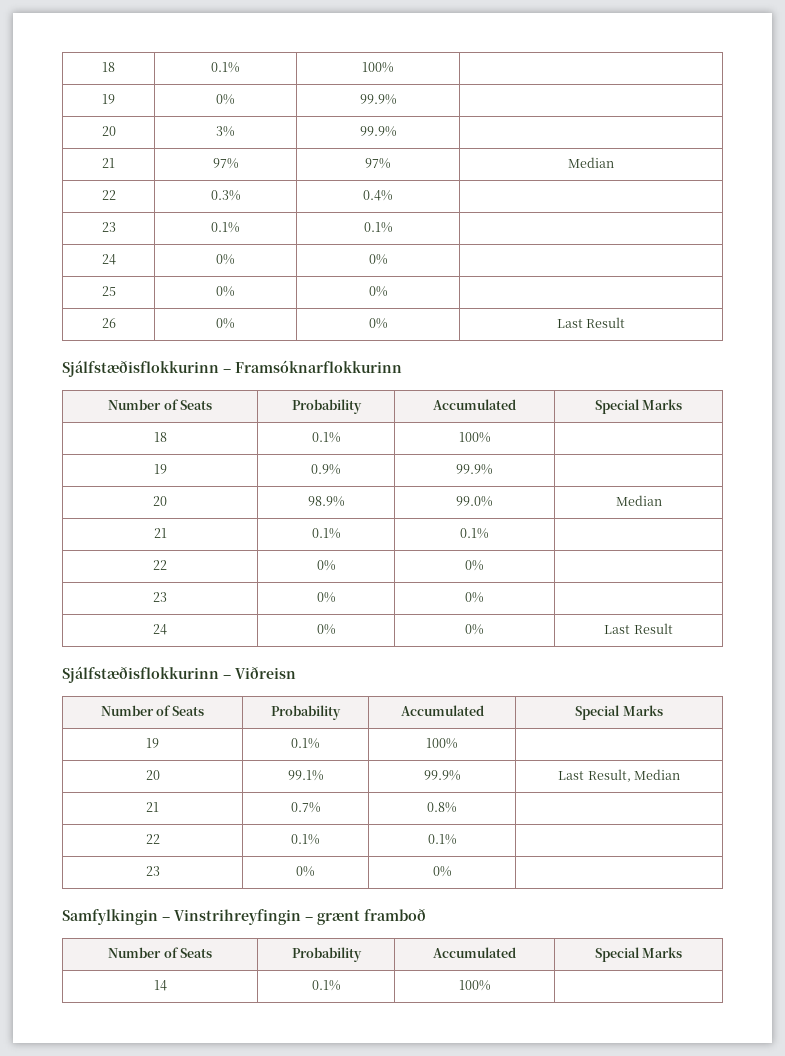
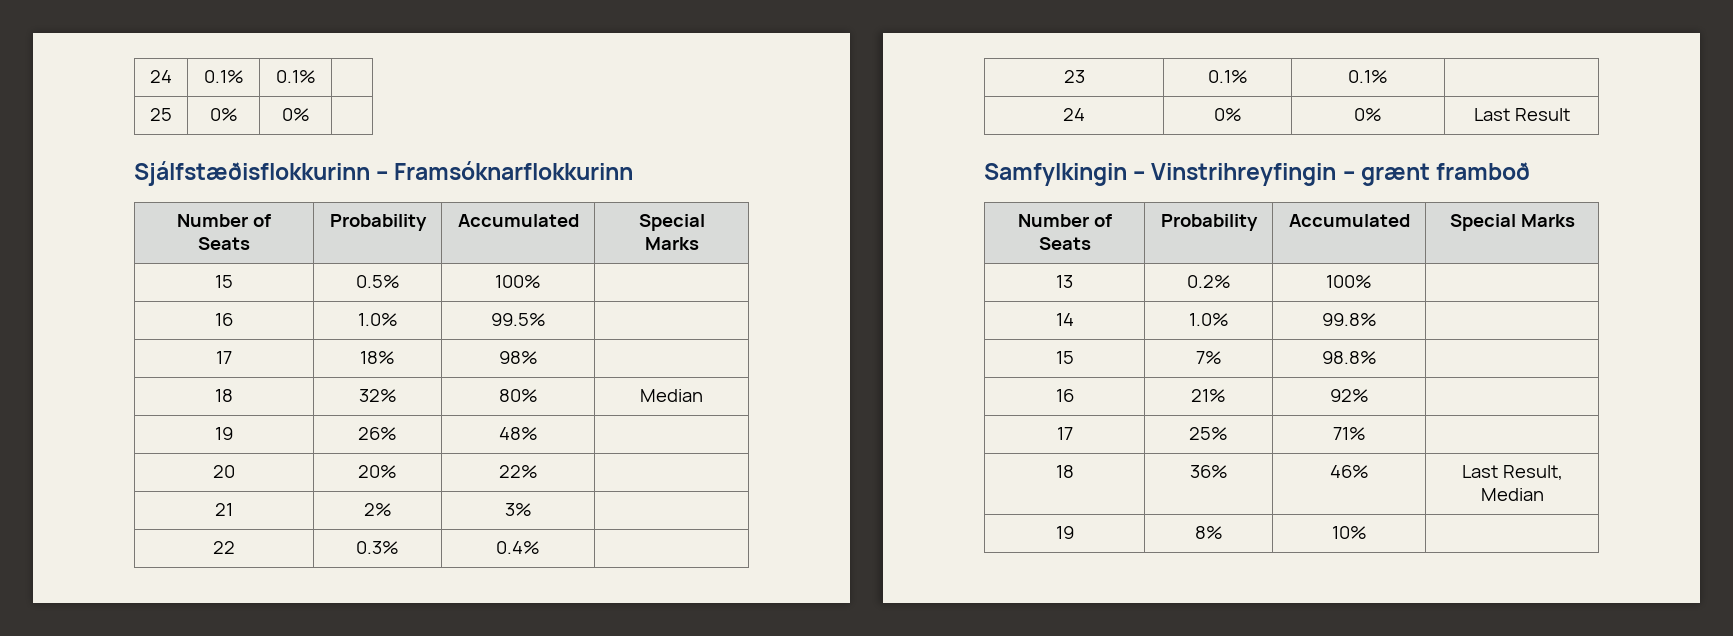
[102,62,115,72] [211,62,240,73] [362,62,395,73] [102,94,115,104] [216,94,235,105] [359,94,397,105] [101,126,116,136] [216,126,235,137] [359,126,397,137] [102,158,115,168] [212,158,239,169] [365,158,392,169] [568,157,614,168] 18 | 0.1% | 100% | // 19 | 0% | 99.9% | // 20 | 3% | 99.9% | // 21 | 97% | 97% | Median -> [150,70,172,83] [203,70,244,83] [275,70,316,83] [150,108,172,121] [209,108,238,121] [281,108,310,121] [134,161,634,186] [177,214,271,227] [198,237,250,250] [329,214,427,231] [457,214,579,227] [638,214,705,231] [644,237,699,250] [215,275,233,288] [355,275,400,288] [495,275,541,288] [215,313,233,326] [357,313,398,326] [490,313,546,326] [216,351,232,364] [360,351,395,364] [498,351,538,364] [215,389,233,402] [358,389,397,402] [498,389,538,402] [640,389,703,402] [215,427,233,440] [358,427,397,440] [498,427,538,440] [213,465,235,478] [358,465,397,478] [498,465,538,478] [215,503,233,516] [363,503,392,516] [504,503,532,516] 24 | 0.1% | 0.1% | // 25 | 0% | 0% | // Sjálfstæðisflokkurinn – Framsóknarflokkurinn // Number of Seats | Probability | Accumulated | Special Marks // 15 | 0.5% | 100% | // 16 | 1.0% | 99.5% | // 17 | 18% | 98% | // 18 | 32% | 80% | Median // 19 | 26% | 48% | // 20 | 20% | 22% | // 21 | 2% | 3% |
[101,286,116,296] [216,286,235,297] [368,286,388,297] [101,318,116,328] [216,318,235,329] [368,318,388,329] [556,317,626,328] [62,360,402,377] [108,399,212,410] [291,399,362,414] [433,399,516,410] [594,399,683,414] [153,432,167,442] [311,432,341,443] [458,432,491,443] [153,464,167,474] [311,464,341,475] [456,464,494,475] [153,496,167,506] [307,496,345,507] [456,496,494,507] [615,495,662,506] [153,528,167,538] [311,528,341,539] [460,528,490,539] [153,560,167,570] [316,560,336,571] [465,560,485,571] [153,592,167,602] [316,592,336,603] [465,592,485,603] [153,624,167,635] [316,624,336,635] [465,624,485,635] [604,623,673,634] [62,666,296,683] [100,705,205,716] [271,705,341,720] [400,705,484,716] [575,705,663,720] [146,738,159,748] [291,738,320,749] [426,738,459,749] [145,770,160,780] [287,770,324,781] [423,770,461,781] [558,769,680,782] [146,802,159,812] [290,802,321,813] [427,802,458,813] [145,834,160,844] [291,834,320,845] [427,834,457,845] [145,866,160,876] [296,866,315,877] [432,866,452,877] // 25 | 0% | 0% | // 26 | 0% | 0% | Last Result // Sjálfstæðisflokkurinn – Framsóknarflokkurinn // Number of Seats | Probability | Accumulated | Special Marks // 18 | 0.1% | 100% | // 19 | 0.9% | 99.9% | // 20 | 98.9% | 99.0% | Median // 21 | 0.1% | 0.1% | // 22 | 0% | 0% | // 23 | 0% | 0% | // 24 | 0% | 0% | Last Result // Sjálfstæðisflokkurinn – Viðreisn // Number of Seats | Probability | Accumulated | Special Marks // 19 | 0.1% | 100% | // 20 | 99.1% | 99.9% | Last Result, Median // 21 | 0.7% | 0.8% | // 22 | 0.1% | 0.1% | // 23 | 0% | 0% | -> [1473,108,1570,121] Last Result
[153,980,167,991] [311,980,341,991] [458,980,491,991] 14 | 0.1% | 100% | -> [1056,275,1073,288] [1186,275,1231,288] [1326,275,1372,288] [1055,313,1074,326] [1188,313,1229,326] [1321,313,1377,326] [1055,351,1074,364] [1195,351,1222,364] [1321,351,1377,364] [1055,389,1074,402] [1191,389,1226,402] [1329,389,1369,402] [1056,427,1073,440] [1189,427,1228,440] [1332,427,1366,440] [1055,465,1074,478] [1189,465,1228,478] [1329,465,1369,478] [1461,465,1563,480] [1480,488,1544,501] [1055,526,1074,539] [1194,526,1223,539] [1331,526,1367,539] 13 | 0.2% | 100% | // 14 | 1.0% | 99.8% | // 15 | 7% | 98.8% | // 16 | 21% | 92% | // 17 | 25% | 71% | // 18 | 36% | 46% | Last Result, Median // 19 | 8% | 10% |

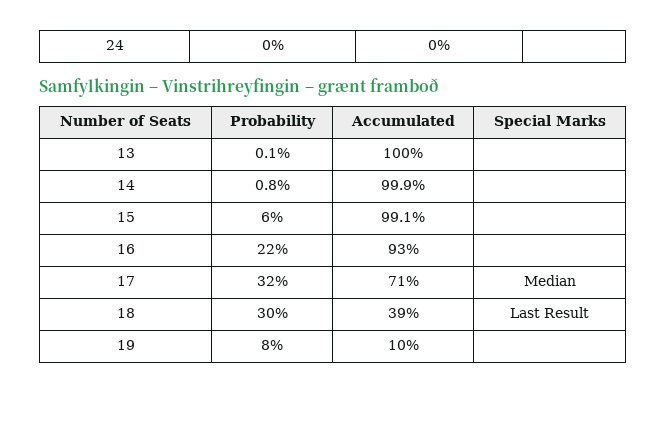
[150,70,172,83] [203,70,244,83] [275,70,316,83] [150,108,172,121] [209,108,238,121] [281,108,310,121] [134,161,634,186] [177,214,271,227] [198,237,250,250] [329,214,427,231] [457,214,579,227] [638,214,705,231] [644,237,699,250] [215,275,233,288] [355,275,400,288] [495,275,541,288] [215,313,233,326] [357,313,398,326] [490,313,546,326] [216,351,232,364] [360,351,395,364] [498,351,538,364] [215,389,233,402] [358,389,397,402] [498,389,538,402] [640,389,703,402] [215,427,233,440] [358,427,397,440] [498,427,538,440] [213,465,235,478] [358,465,397,478] [498,465,538,478] [215,503,233,516] [363,503,392,516] [504,503,532,516] [213,541,235,554] [356,541,399,554] [496,541,540,554] [1063,70,1085,83] [1207,70,1248,83] [1348,70,1388,83] [1063,108,1085,121] [1213,108,1242,121] [1354,108,1382,121] [1473,108,1570,121] 24 | 0.1% | 0.1% | // 25 | 0% | 0% | // Sjálfstæðisflokkurinn – Framsóknarflokkurinn // Number of Seats | Probability | Accumulated | Special Marks // 15 | 0.5% | 100% | // 16 | 1.0% | 99.5% | // 17 | 18% | 98% | // 18 | 32% | 80% | Median // 19 | 26% | 48% | // 20 | 20% | 22% | // 21 | 2% | 3% | // 22 | 0.3% | 0.4% | // 23 | 0.1% | 0.1% | // 24 | 0% | 0% | Last Result -> [105,40,124,50] [261,40,284,50] [428,40,450,50] 24 | 0% | 0% |
[1186,275,1231,288] 0.2% -> [254,148,290,158] 0.1%
[1188,313,1229,326] [1321,313,1377,326] [1055,351,1074,364] [1195,351,1222,364] [1321,351,1377,364] [1055,389,1074,402] [1191,389,1226,402] [1329,389,1369,402] [1056,427,1073,440] [1189,427,1228,440] 1.0% | 99.8% | // 15 | 7% | 98.8% | // 16 | 21% | 92% | // 17 | 25% -> [254,180,290,190] [381,180,425,190] [116,212,135,222] [261,212,283,222] [381,212,425,222] [116,244,135,254] [256,244,288,254] [387,244,419,254] [116,276,135,286] [256,276,288,286] 0.8% | 99.9% | // 15 | 6% | 99.1% | // 16 | 22% | 93% | // 17 | 32%
[1055,465,1074,478] [1189,465,1228,478] [1329,465,1369,478] [1461,465,1563,480] [1480,488,1544,501] // 18 | 36% | 46% | Last Result, Median -> [523,275,576,286] [116,308,135,318] [256,308,288,318] [387,308,419,318] [510,307,589,318] Median // 18 | 30% | 39% | Last Result

